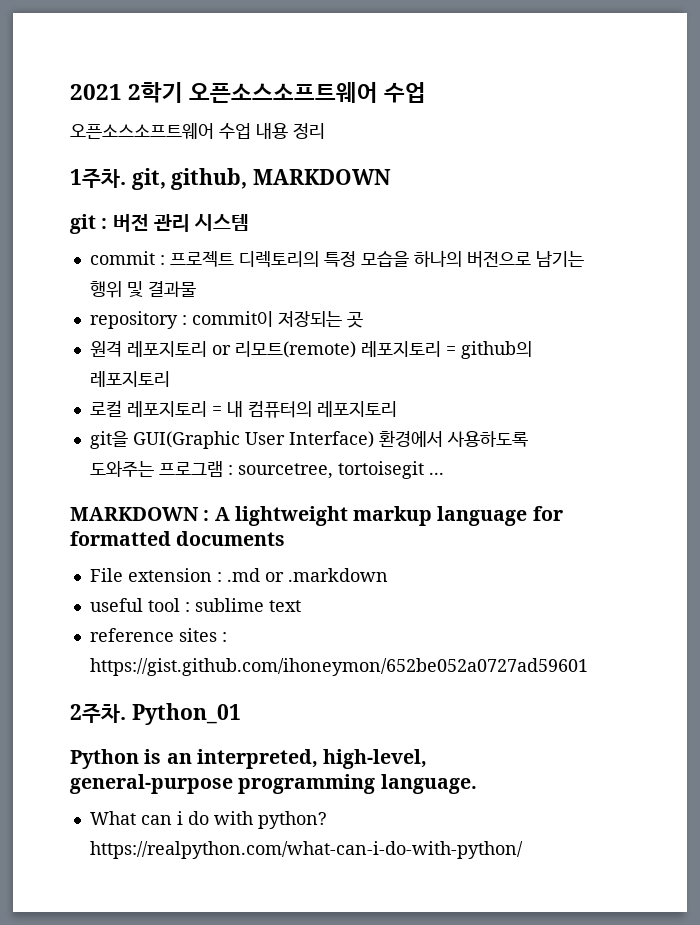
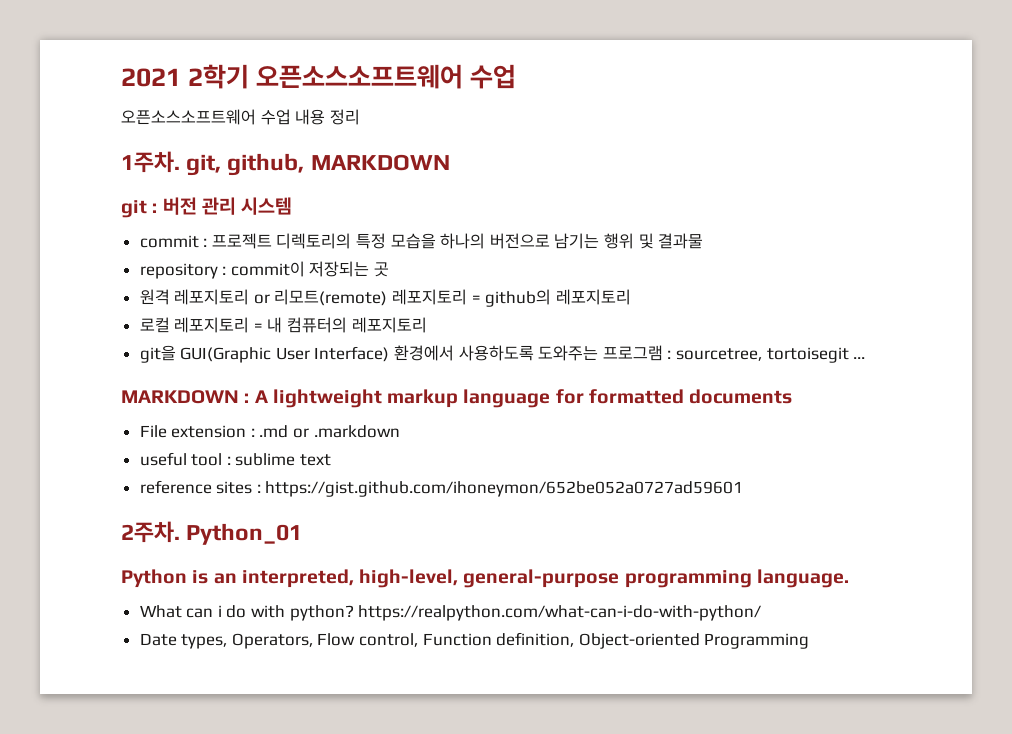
(523, 850) none -> [139,632,810,649] // Date types, Operators, Flow control, Function definition, Object-oriented Programming

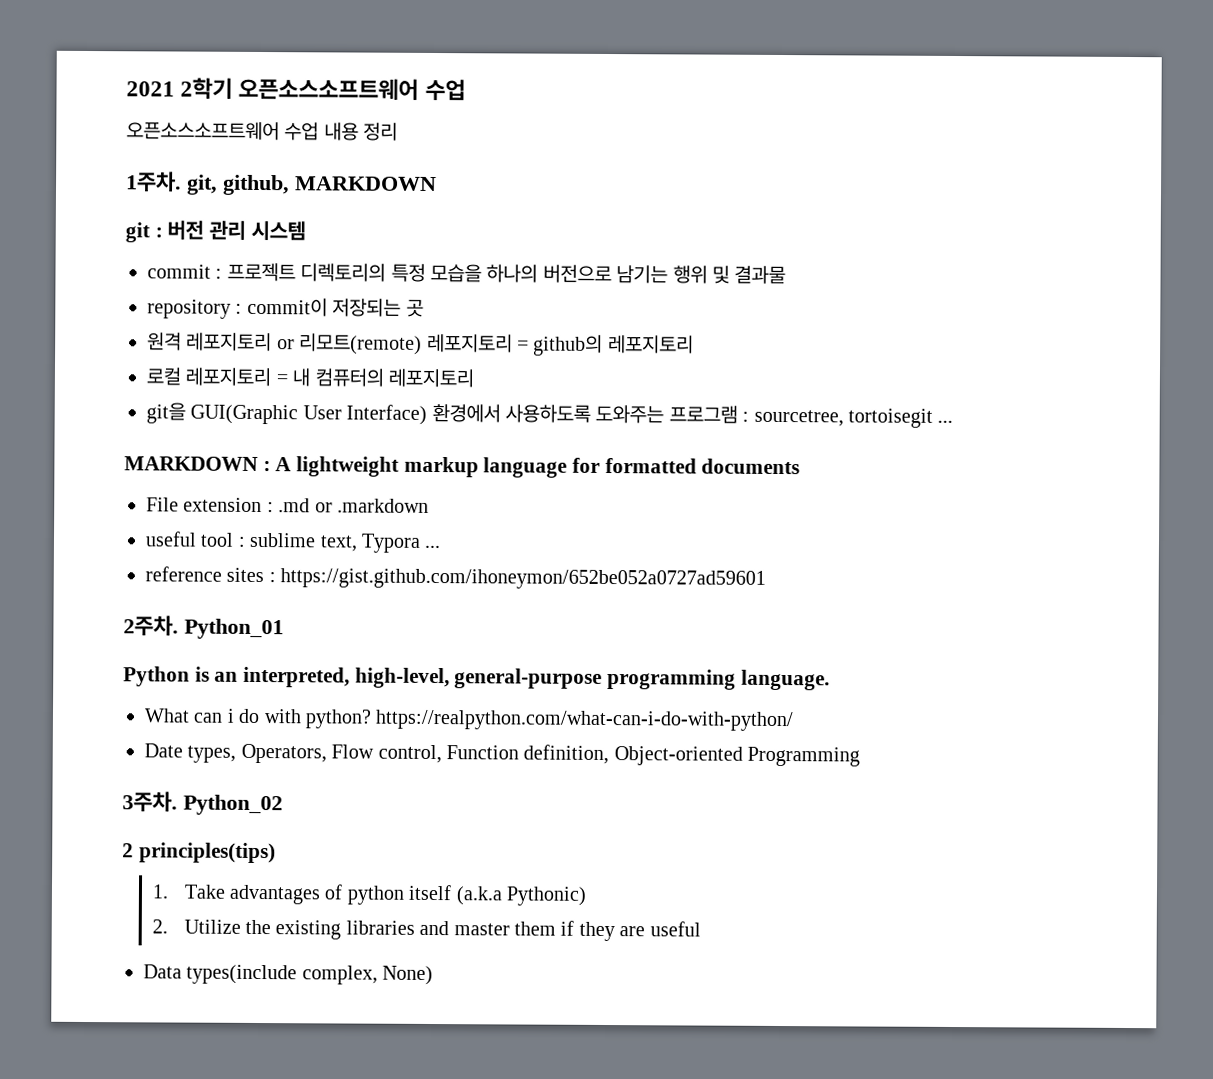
[300,454,332,466] text -> [319,533,441,553] text, Typora ...
(810, 641) none -> [122,791,283,816] [122,842,276,864] [152,884,586,906] [152,919,701,942] [143,964,434,986] // 3주차. Python_02 // 2 principles(tips) // 1. Take advantages of python itself (a.k.a Pythonic) // 2. Utilize the existing libraries and master them if they are useful // Data types(include complex, None)

